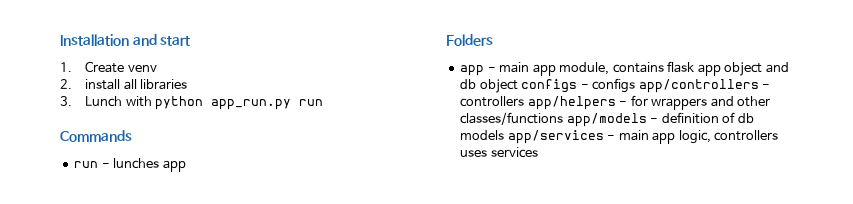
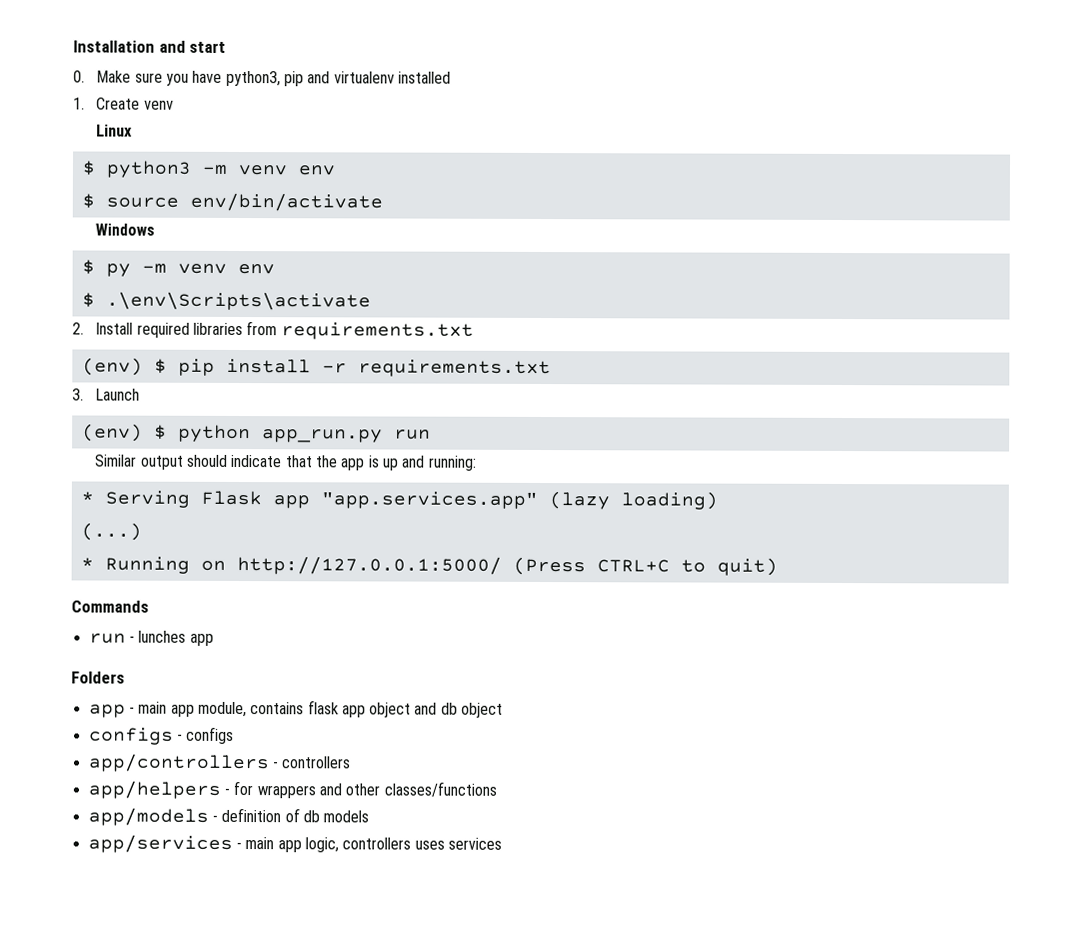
[60,61,157,73] [60,79,188,90] [60,96,324,110] 1. Create venv // 2. install all libraries // 3. Lunch with python app_run.py run -> [73,70,451,87] [73,97,174,110] [96,124,134,137] [81,160,335,178] [81,192,383,212] [95,223,156,236] [81,259,275,277] [81,291,371,311] [72,321,474,340] [81,357,551,378] [72,388,141,401] [81,423,431,443] [94,454,477,471] [80,490,718,510] [80,522,142,541] [80,555,778,576] 0. Make sure you have python3, pip and virtualenv installed // 1. Create venv // Linux // $ python3 -m venv env // $ source env/bin/activate // Windows // $ py -m venv env // $ .\env\Scripts\activate // 2. Install required libraries from requirements.txt // (env) $ pip install -r requirements.txt // 3. Launch // (env) $ python app_run.py run // Similar output should indicate that the app is up and running: // * Serving Flask app "app.services.app" (lazy loading) // (...) // * Running on http://127.0.0.1:5000/ (Press CTRL+C to quit)
(518, 86) none -> (504, 710) //
(636, 85) none -> (235, 735) //
(525, 101) none -> (352, 762) //
(564, 118) none -> (497, 789) //
(505, 135) none -> (370, 816) //

